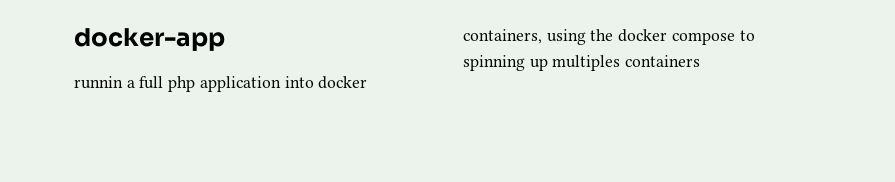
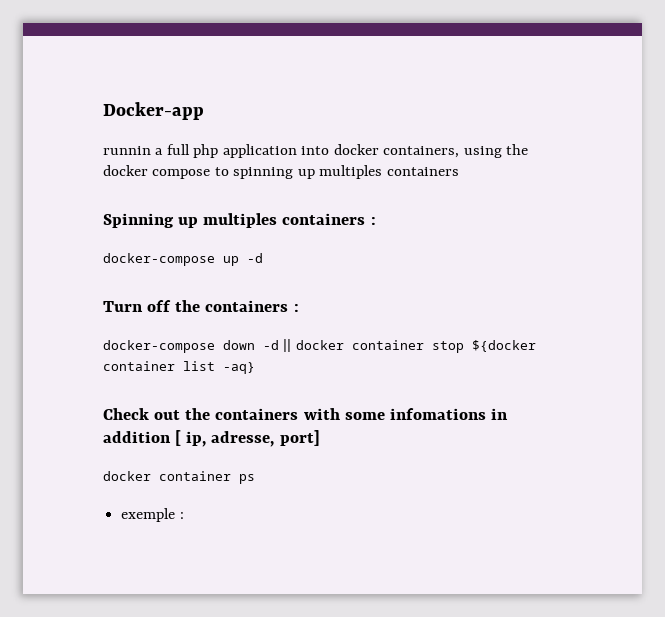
[74,28,225,51] docker-app -> [103,102,204,120] Docker-app
(701, 61) none -> [103,213,376,228] [103,253,263,266] [103,300,299,312] [103,339,536,353] [103,361,255,374] [103,408,508,420] [103,430,320,447] [103,471,255,484] [121,508,184,522] // Spinning up multiples containers : // docker-compose up -d // Turn off the containers : // docker-compose down -d || docker container stop ${docker container list -aq} // Check out the containers with some infomations in addition [ ip, adresse, port] // docker container ps // exemple :

